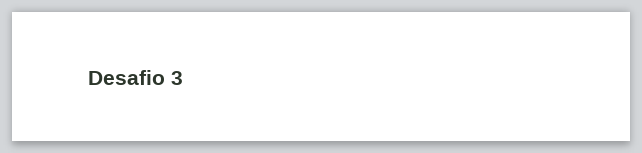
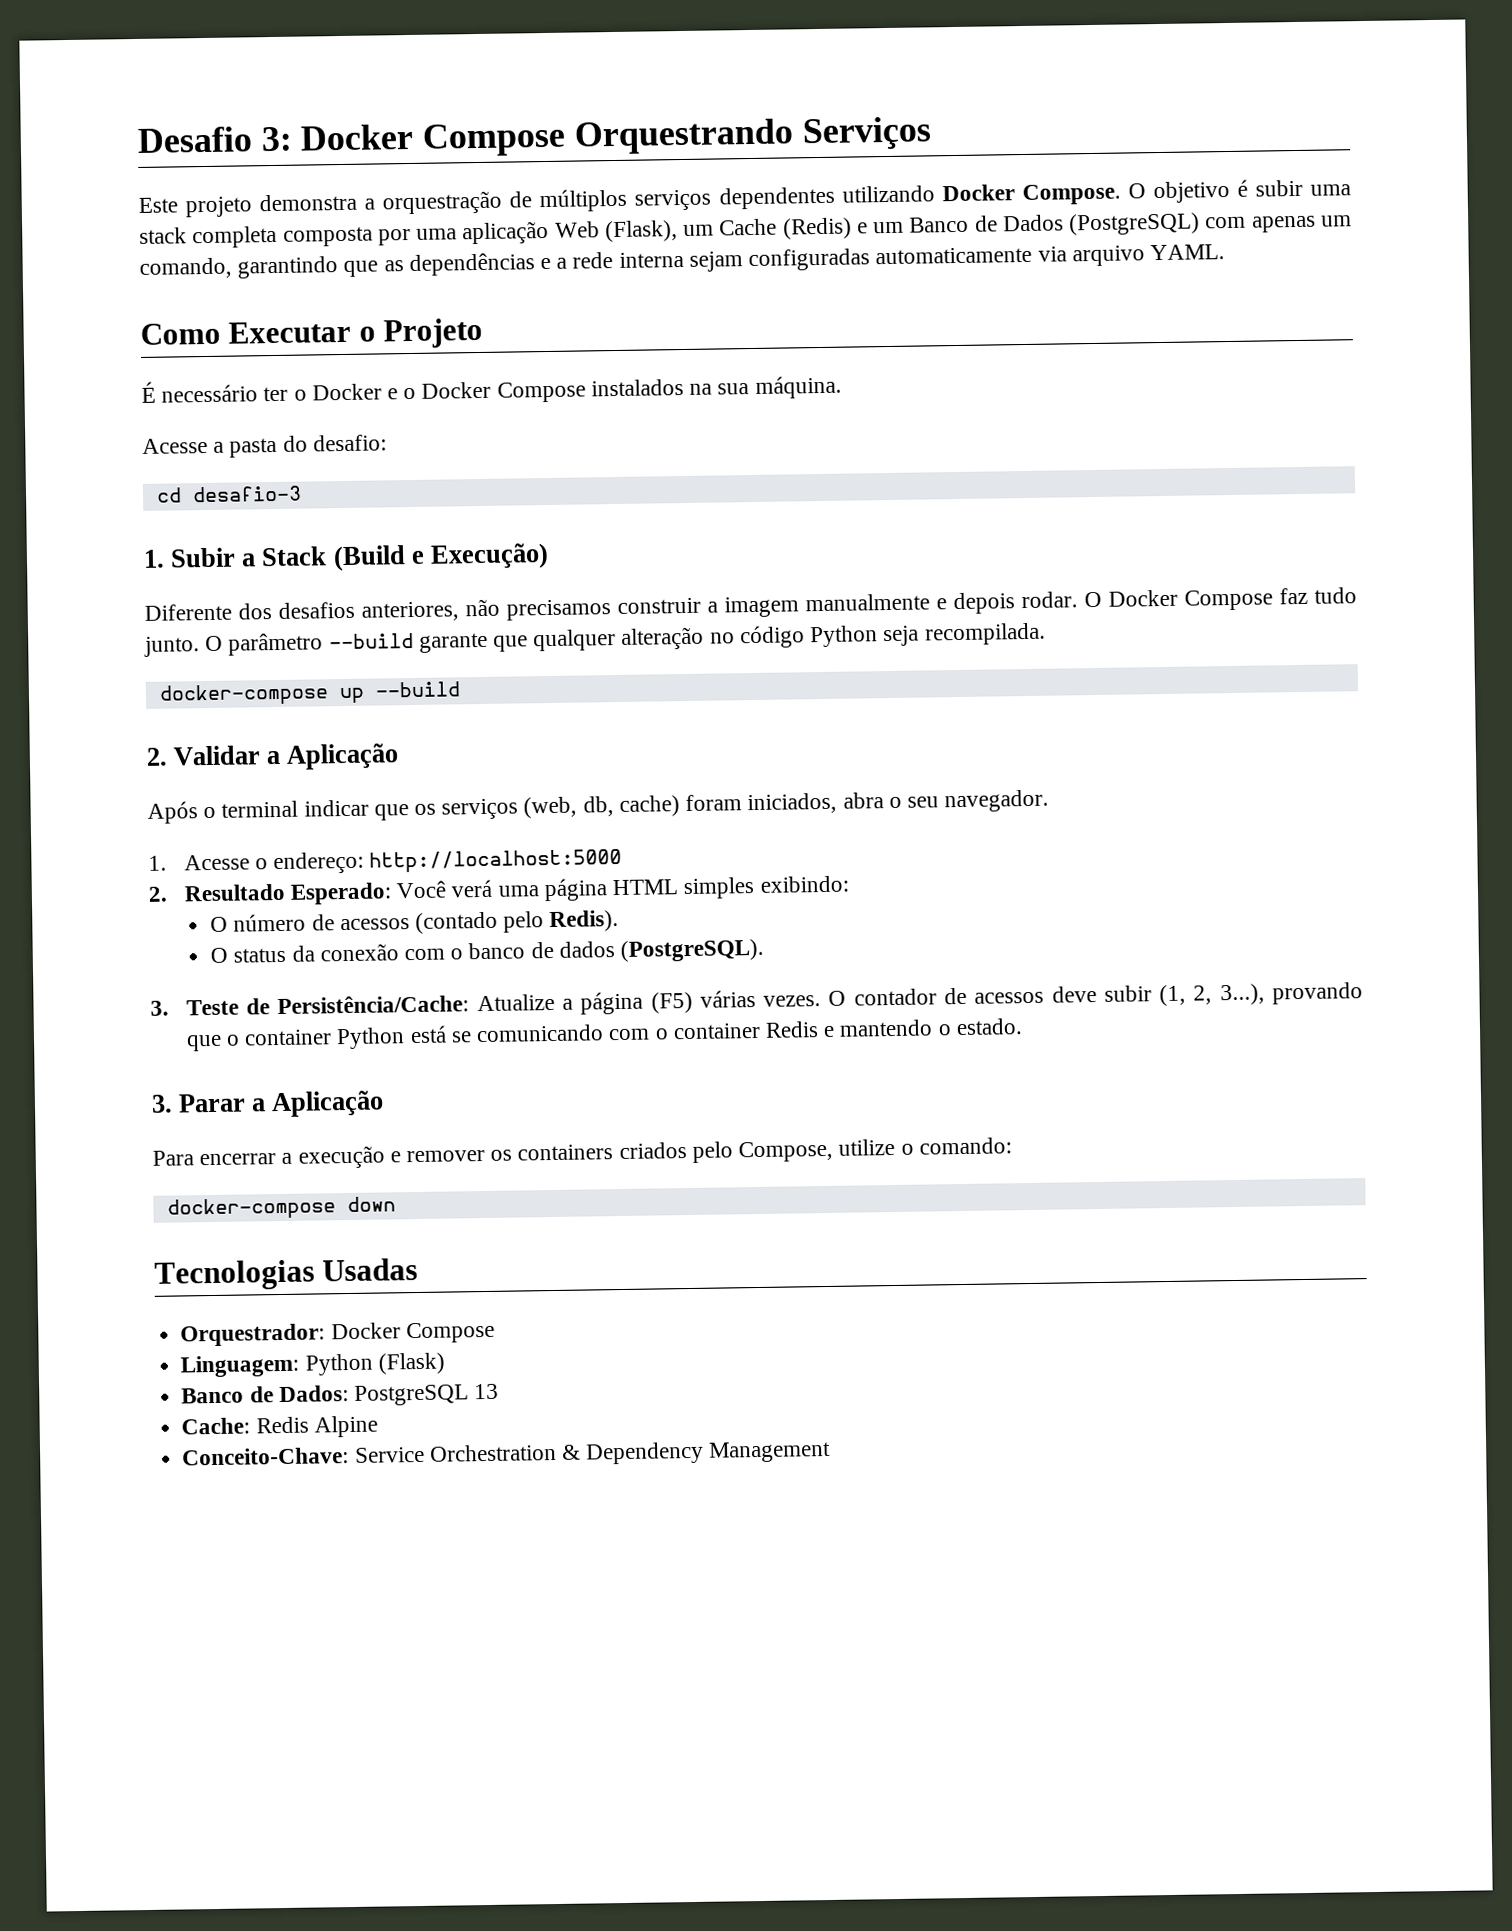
[171,71,183,85] 3 -> [260,116,932,157] [138,179,1351,218] [139,212,1353,249] [139,244,1225,279] [140,317,484,349] [141,375,842,403] [142,434,387,458] [155,485,302,503] [143,543,549,572] [144,587,1357,622] [144,622,1046,657] [158,681,461,706] [146,743,400,770] [147,789,1050,824] [148,848,623,875] [148,875,849,905] [210,909,620,935] [210,938,765,963] [150,982,1363,1016] [185,1018,1023,1052] [151,1090,385,1118] [152,1137,1012,1169] [166,1196,396,1220] [154,1257,419,1291] [180,1321,495,1347] [180,1352,445,1378] [181,1383,500,1406] [181,1415,378,1438] [182,1440,832,1466] 3: Docker Compose Orquestrando Serviços // Este projeto demonstra a orquestração de múltiplos serviços dependentes utilizando Docker Compose. O objetivo é subir uma stack completa composta por uma aplicação Web (Flask), um Cache (Redis) e um Banco de Dados (PostgreSQL) com apenas um comando, garantindo que as dependências e a rede interna sejam configuradas automaticamente via arquivo YAML. // Como Executar o Projeto // É necessário ter o Docker e o Docker Compose instalados na sua máquina. // Acesse a pasta do desafio: // cd desafio-3 // 1. Subir a Stack (Build e Execução) // Diferente dos desafios anteriores, não precisamos construir a imagem manualmente e depois rodar. O Docker Compose faz tudo junto. O parâmetro --build garante que qualquer alteração no código Python seja recompilada. // docker-compose up --build // 2. Validar a Aplicação // Após o terminal indicar que os serviços (web, db, cache) foram iniciados, abra o seu navegador. // 1. Acesse o endereço: http://localhost:5000 // 2. Resultado Esperado: Você verá uma página HTML simples exibindo: // O número de acessos (contado pelo Redis). // O status da conexão com o banco de dados (PostgreSQL). // 3. Teste de Persistência/Cache: Atualize a página (F5) várias vezes. O contador de acessos deve subir (1, 2, 3...), provando que o container Python está se comunicando com o container Redis e mantendo o estado. // 3. Parar a Aplicação // Para encerrar a execução e remover os containers criados pelo Compose, utilize o comando: // docker-compose down // Tecnologias Usadas // Orquestrador: Docker Compose // Linguagem: Python (Flask) // Banco de Dados: PostgreSQL 13 // Cache: Redis Alpine // Conceito-Chave: Service Orchestration & Dependency Management

